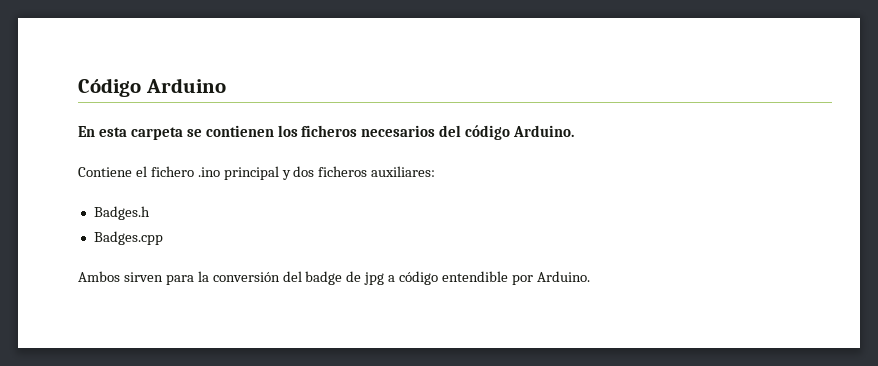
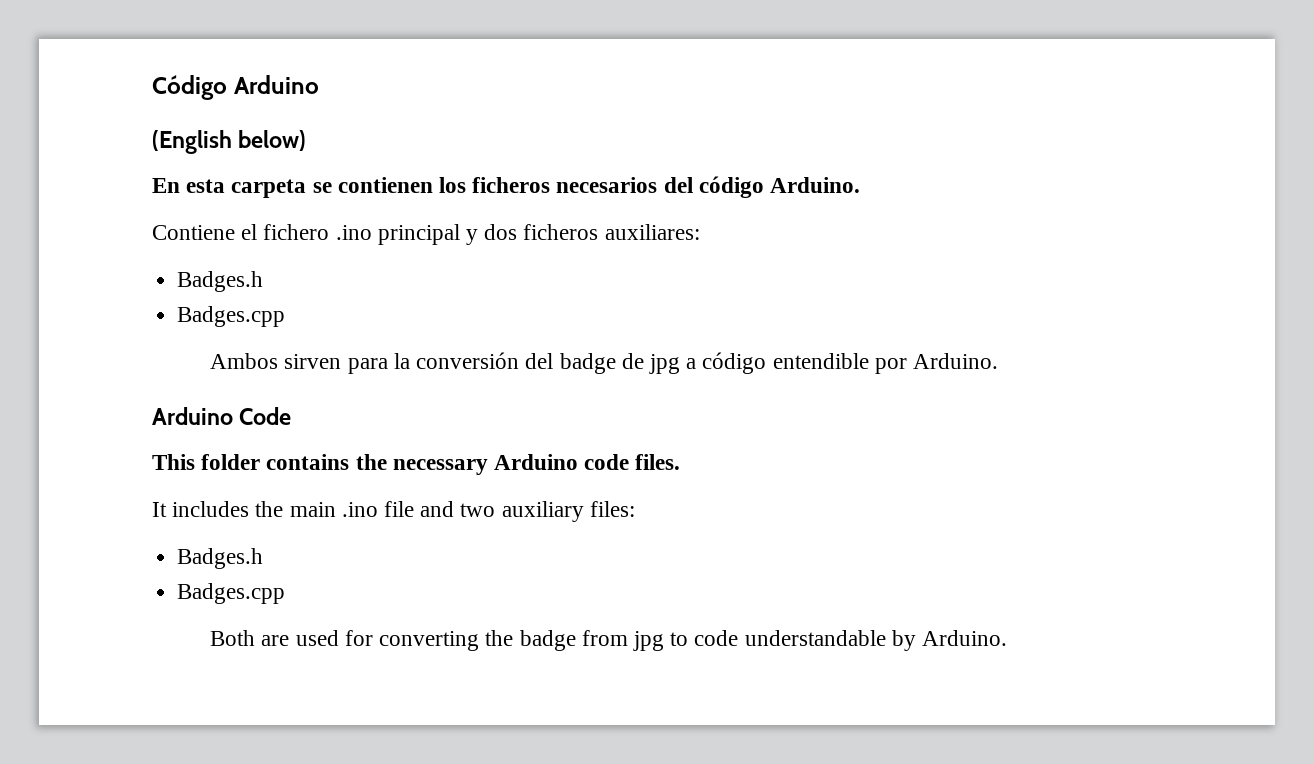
(226, 85) none -> [152,130,307,154] // (English below)
(590, 276) none -> [152,407,292,425] [152,454,681,475] [152,501,635,522] [177,548,264,569] [177,583,286,604] [210,630,1007,651] // Arduino Code // This folder contains the necessary Arduino code files. // It includes the main .ino file and two auxiliary files: // Badges.h // Badges.cpp // Both are used for converting the badge from jpg to code understandable by Arduino.

